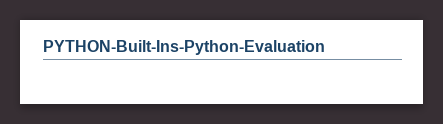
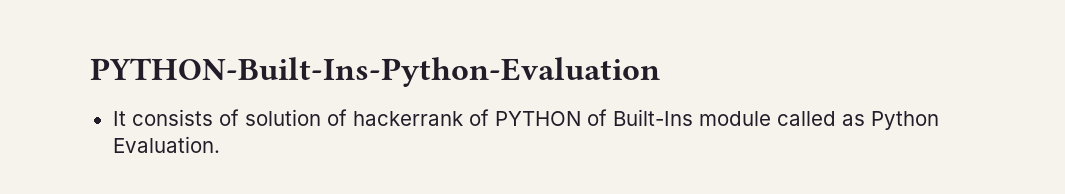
(325, 47) none -> [112,109,939,130] [112,136,220,153] // It consists of solution of hackerrank of PYTHON of Built-Ins module called as Python Evaluation.

